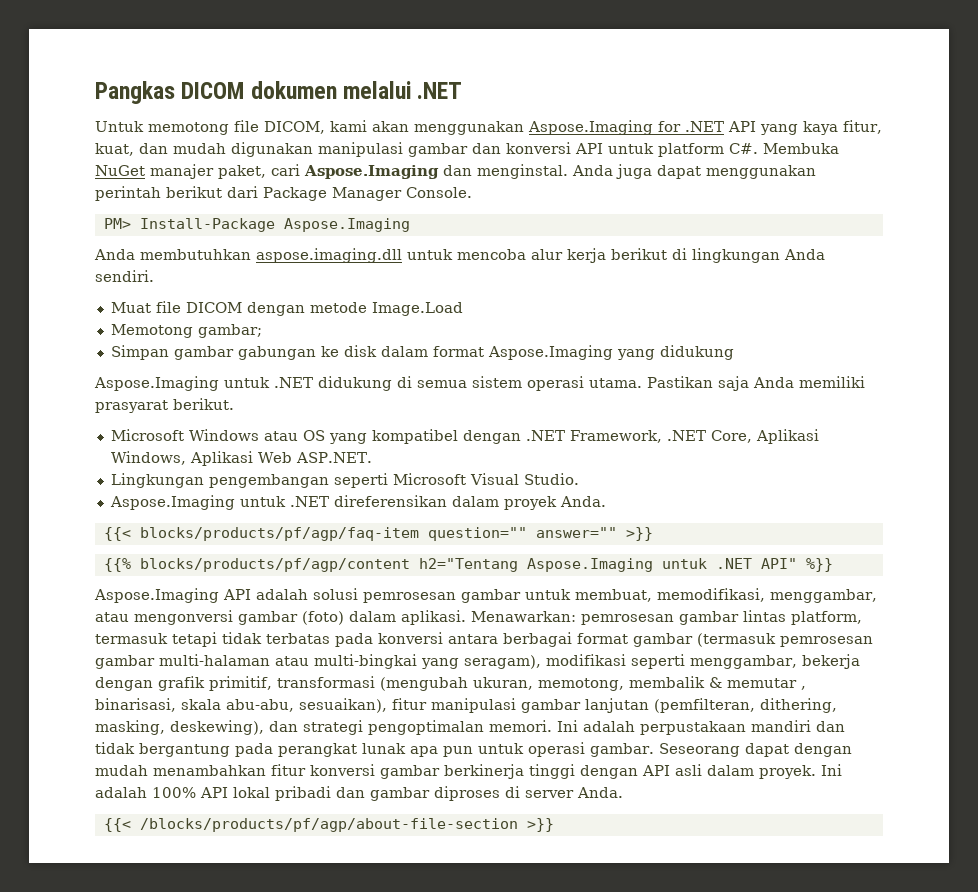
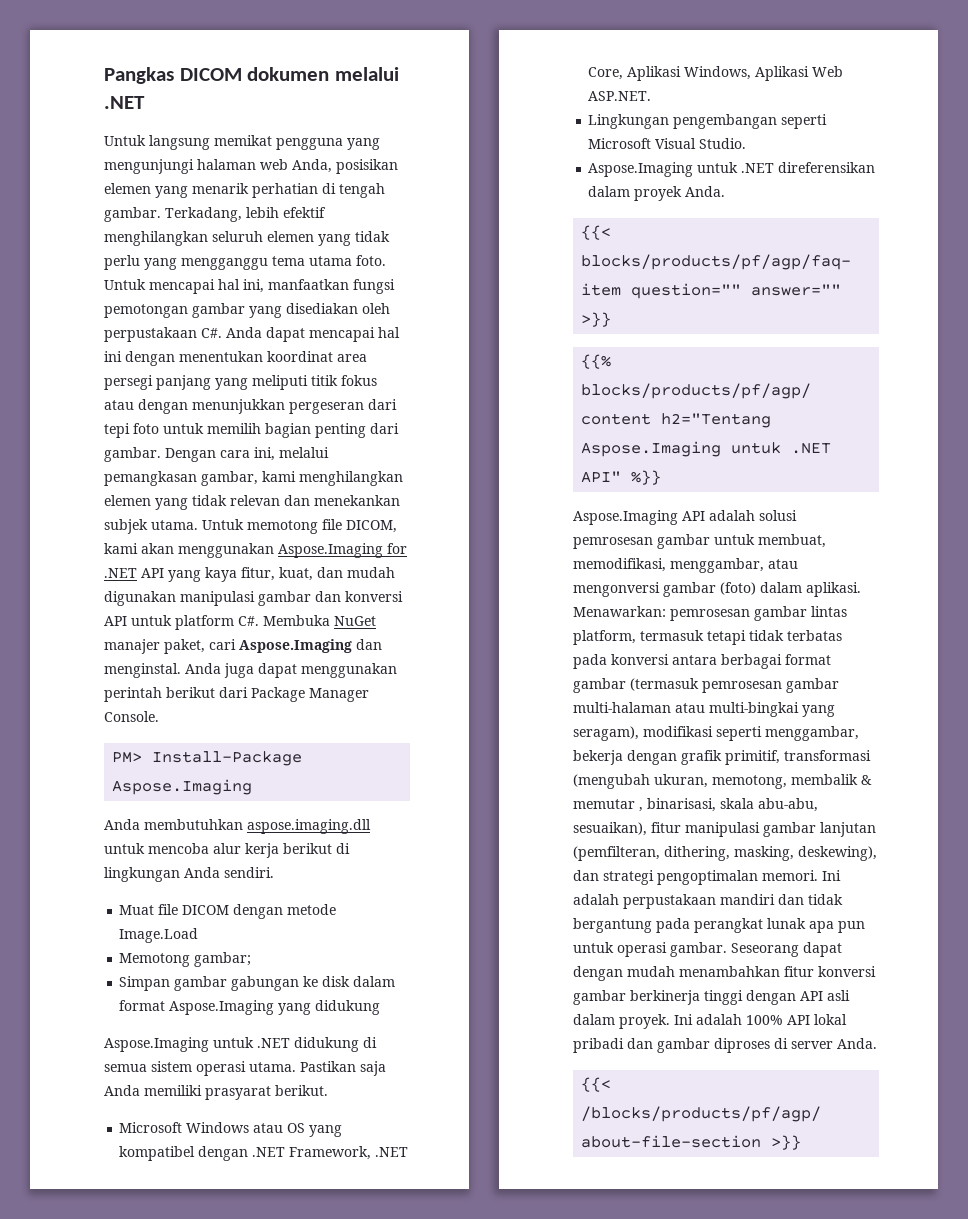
(144, 126) none -> [149,135,380,150] [104,159,398,174] [104,183,385,198] [104,207,326,222] [104,231,390,246] [104,255,386,270] [104,279,395,294] [104,303,390,318] [104,327,400,342] [104,351,367,366] [104,375,377,390] [104,399,397,414] [104,423,399,438] [104,447,329,462] [104,471,403,486] [104,495,400,510] [104,519,244,534] langsung memikat pengguna yang mengunjungi halaman web Anda, posisikan elemen yang menarik perhatian di tengah gambar. Terkadang, lebih efektif menghilangkan seluruh elemen yang tidak perlu yang mengganggu tema utama foto. Untuk mencapai hal ini, manfaatkan fungsi pemotongan gambar yang disediakan oleh perpustakaan C#. Anda dapat mencapai hal ini dengan menentukan koordinat area persegi panjang yang meliputi titik fokus atau dengan menunjukkan pergeseran dari tepi foto untuk memilih bagian penting dari gambar. Dengan cara ini, melalui pemangkasan gambar, kami menghilangkan elemen yang tidak relevan dan menekankan subjek utama. Untuk

